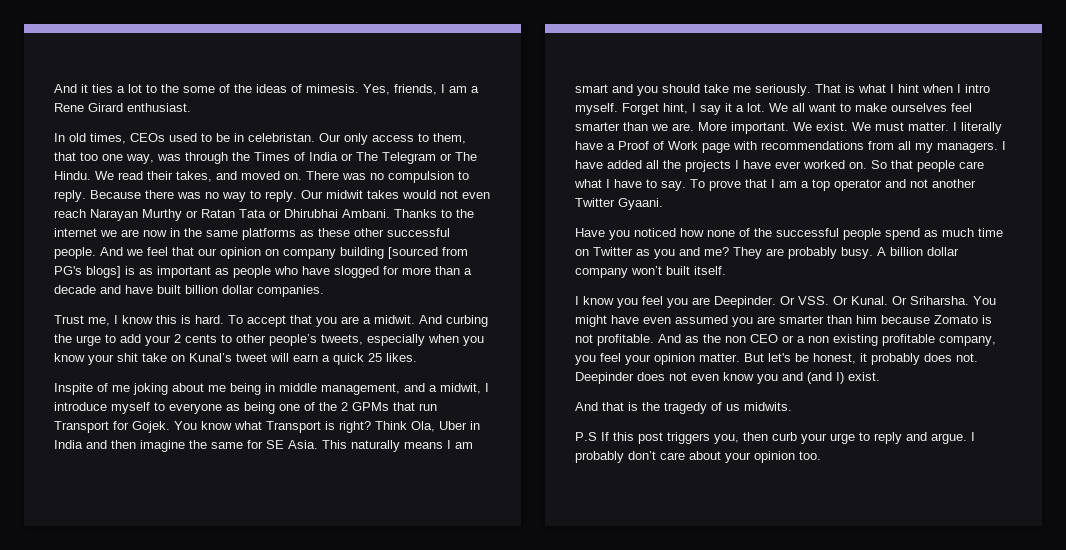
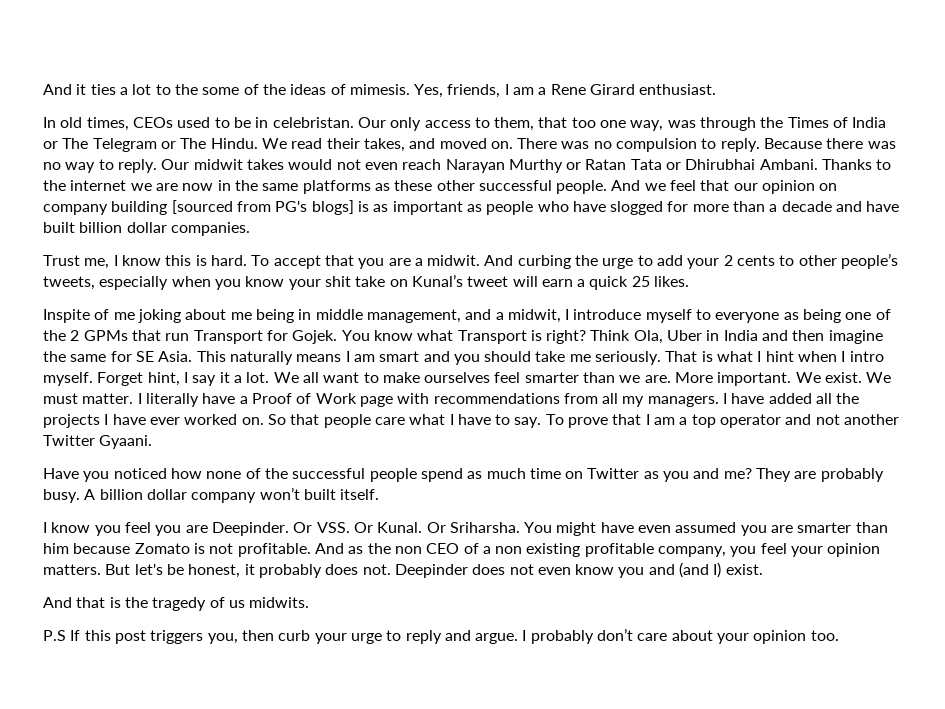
[782,335,794,343] or -> [463,543,479,554] of
[699,353,740,362] matter. -> [43,564,101,575] matters.

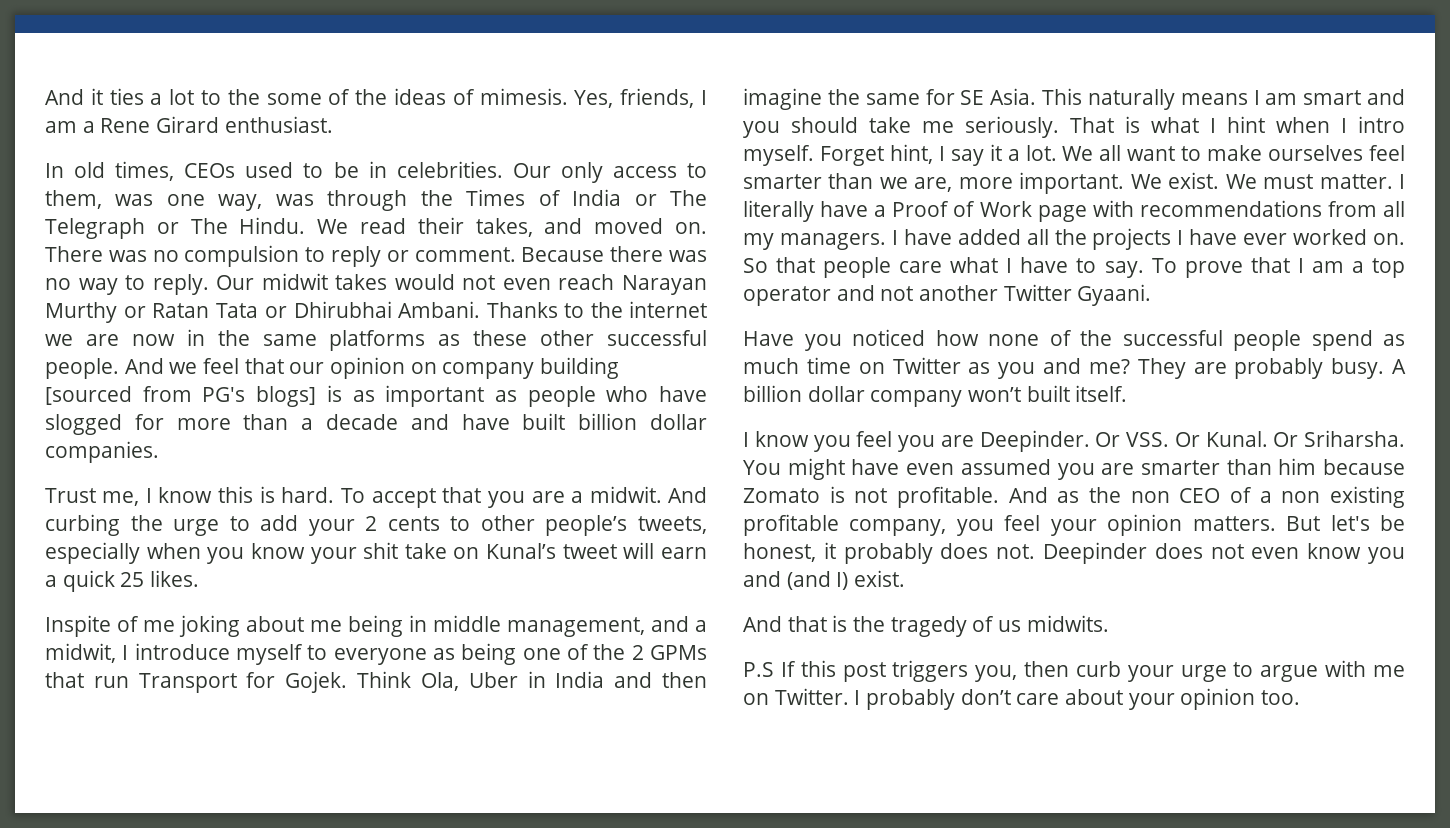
[272,117,354,128] celebristan. -> [396,161,503,178] celebrities.
[538,117,596,128] that too -> [115,194,154,206] was
[92,138,157,152] Telegram -> [45,218,145,239] Telegraph
[720,138,760,152] reply. -> [331,246,516,267] reply or comment.
[341,330,587,344] You know what Transport is right? -> (348, 682) none
[644,372,714,383] are. More -> [914,177,1013,192] are, more
[405,630,519,644] reply and argue. -> [1260,660,1405,682] [743,688,849,705] argue with me on Twitter.

